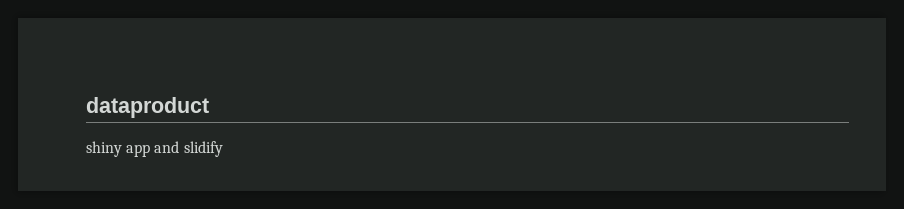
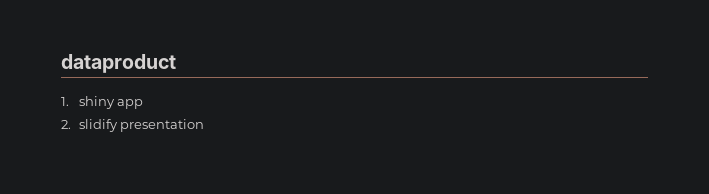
(209, 107) none -> [61,97,69,106] 1.
[154,141,223,157] and slidify -> [61,119,205,132] // 2. slidify presentation

